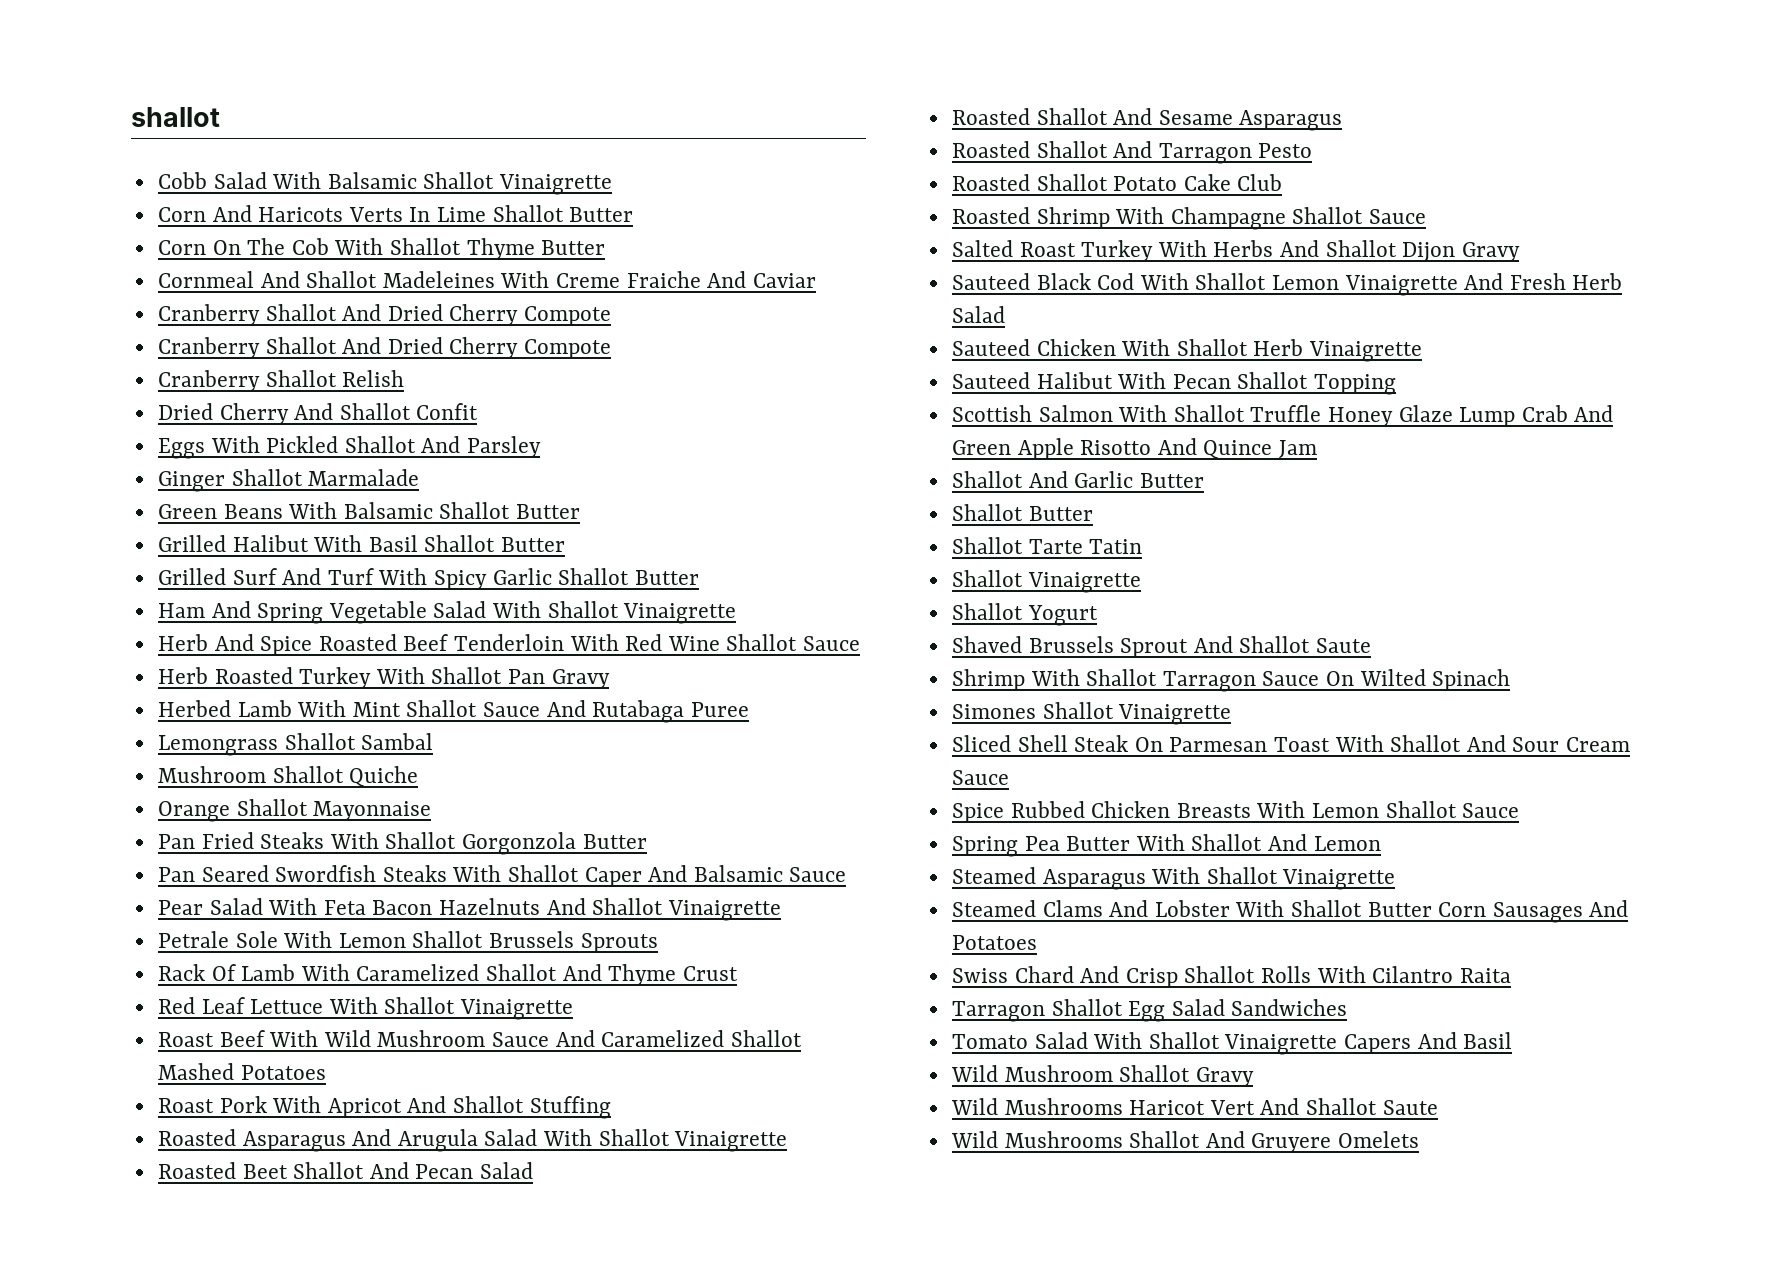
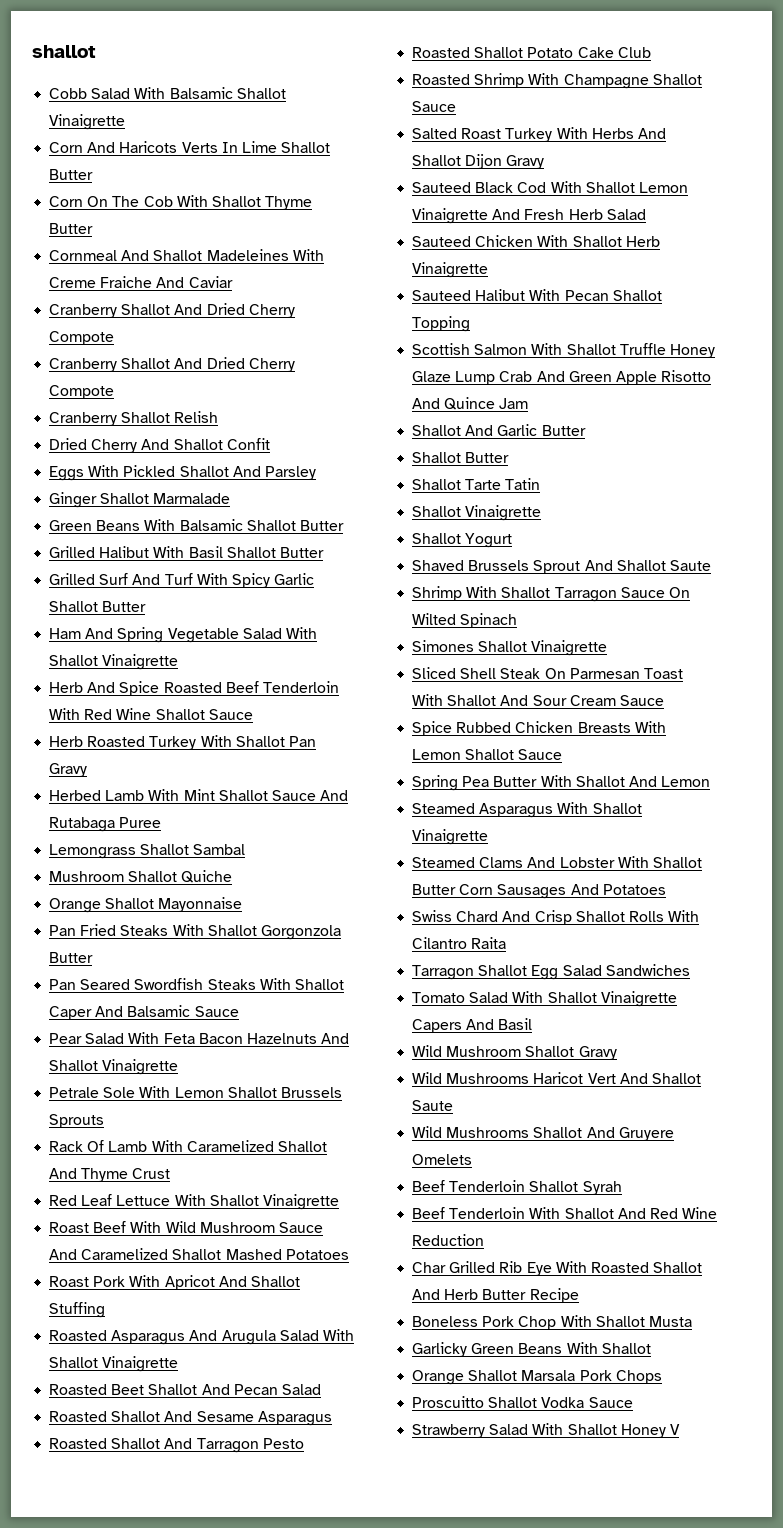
(1420, 1139) none -> [412,1180,622,1195] [412,1207,718,1219] [412,1234,485,1246] [412,1261,703,1276] [412,1288,579,1303] [412,1315,692,1330] [412,1342,651,1357] [412,1370,662,1385] [412,1396,633,1408] [412,1423,680,1438] // Beef Tenderloin Shallot Syrah // Beef Tenderloin With Shallot And Red Wine Reduction // Char Grilled Rib Eye With Roasted Shallot And Herb Butter Recipe // Boneless Pork Chop With Shallot Musta // Garlicky Green Beans With Shallot // Orange Shallot Marsala Pork Chops // Proscuitto Shallot Vodka Sauce // Strawberry Salad With Shallot Honey V

